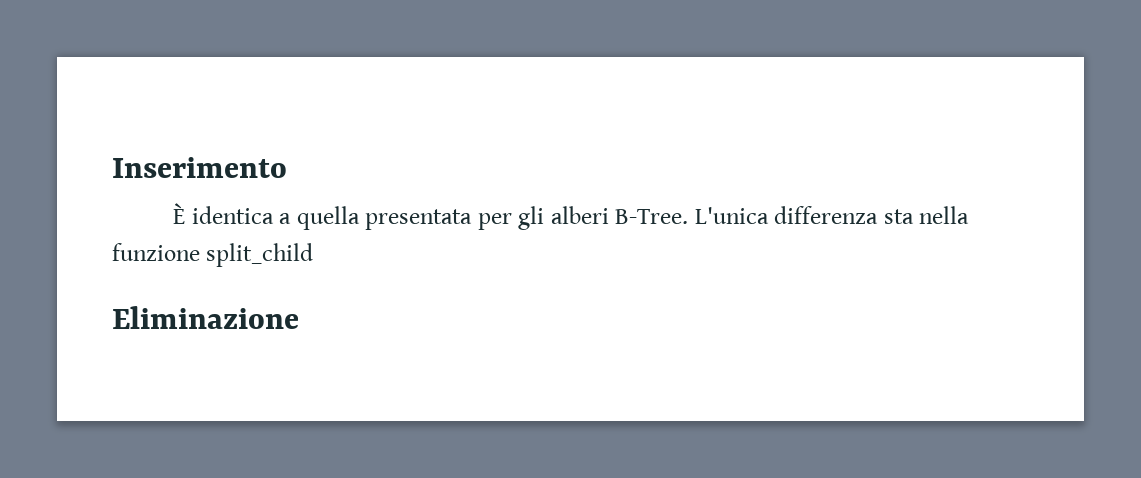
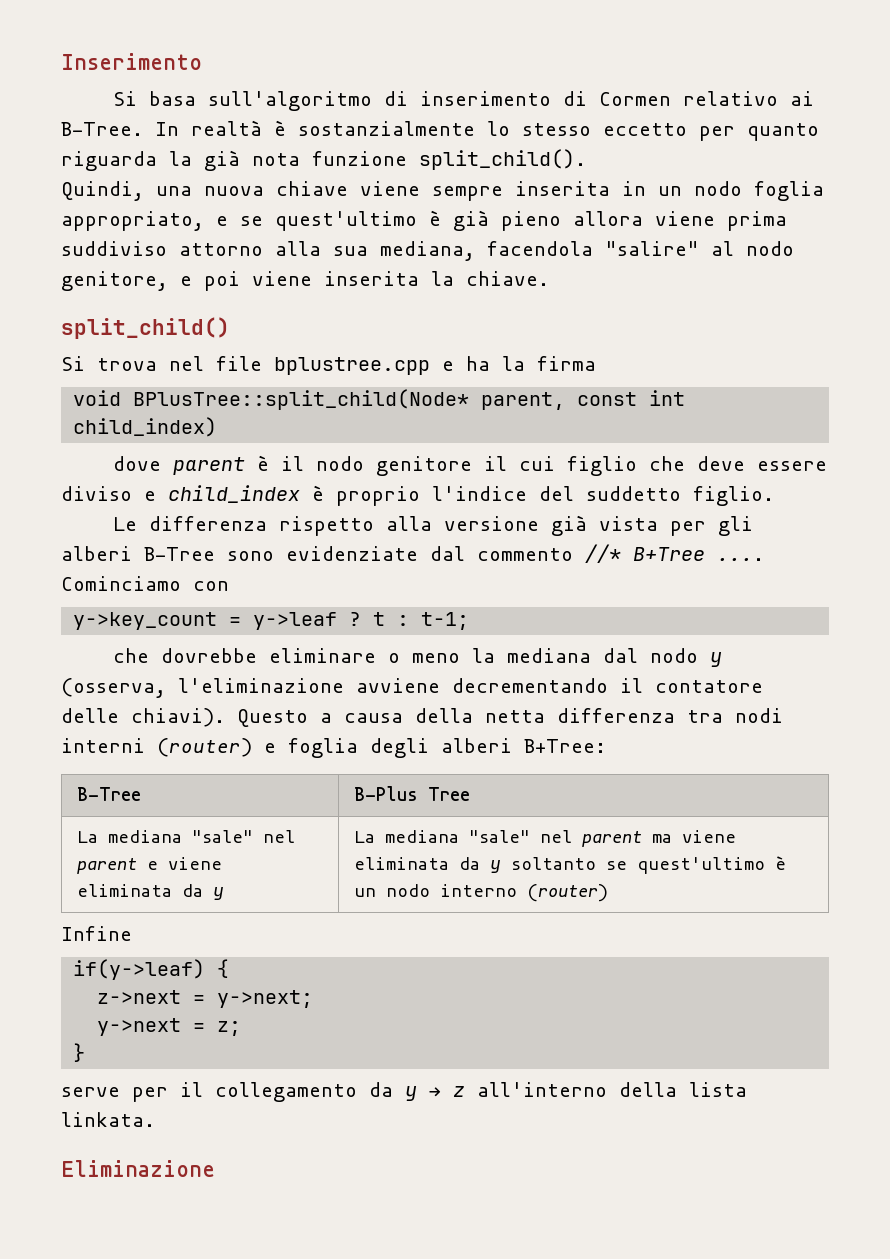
[173,203,970,230] [112,243,314,267] È identica a quella presentata per gli alberi B-Tree. L'unica differenza sta nella funzione split_child -> [113,91,815,111] [61,120,819,141] [61,149,586,171] [61,181,824,201] [61,210,787,231] [61,241,794,261] [61,271,549,291] [61,317,230,339] [61,356,596,375] [73,389,686,410] [73,417,218,437] [113,455,828,476] [61,485,774,506] [113,515,754,536] [61,544,764,563] [61,576,229,591] [73,612,470,630] [113,648,723,667] [61,678,763,698] [61,708,783,727] [61,738,606,758] [76,787,141,801] [353,786,470,801] [76,830,295,843] [76,857,222,874] [76,884,224,900] [353,830,736,847] [353,856,786,874] [353,884,608,902] [61,926,132,941] [73,959,230,980] [97,990,314,1008] [97,1018,242,1036] [73,1043,86,1062] [61,1082,747,1102] [61,1112,155,1127] Si basa sull'algoritmo di inserimento di Cormen relativo ai B-Tree. In realtà è sostanzialmente lo stesso eccetto per quanto riguarda la già nota funzione split_child(). // Quindi, una nuova chiave viene sempre inserita in un nodo foglia appropriato, e se quest'ultimo è già pieno allora viene prima suddiviso attorno alla sua mediana, facendola "salire" al nodo genitore, e poi viene inserita la chiave. // split_child() // Si trova nel file bplustree.cpp e ha la firma // void BPlusTree::split_child(Node* parent, const int child_index) // dove parent è il nodo genitore il cui figlio che deve essere diviso e child_index è proprio l'indice del suddetto figlio. // Le differenza rispetto alla versione già vista per gli alberi B-Tree sono evidenziate dal commento //* B+Tree .... Cominciamo con // y->key_count = y->leaf ? t : t-1; // che dovrebbe eliminare o meno la mediana dal nodo y (osserva, l'eliminazione avviene decrementando il contatore delle chiavi). Questo a causa della netta differenza tra nodi interni (router) e foglia degli alberi B+Tree: // B-Tree | B-Plus Tree // La mediana "sale" nel parent e viene eliminata da y | La mediana "sale" nel parent ma viene eliminata da y soltanto se quest'ultimo è un nodo interno (router) // Infine // if(y->leaf) { // z->next = y->next; // y->next = z; // } // serve per il collegamento da y → z all'interno della lista linkata.

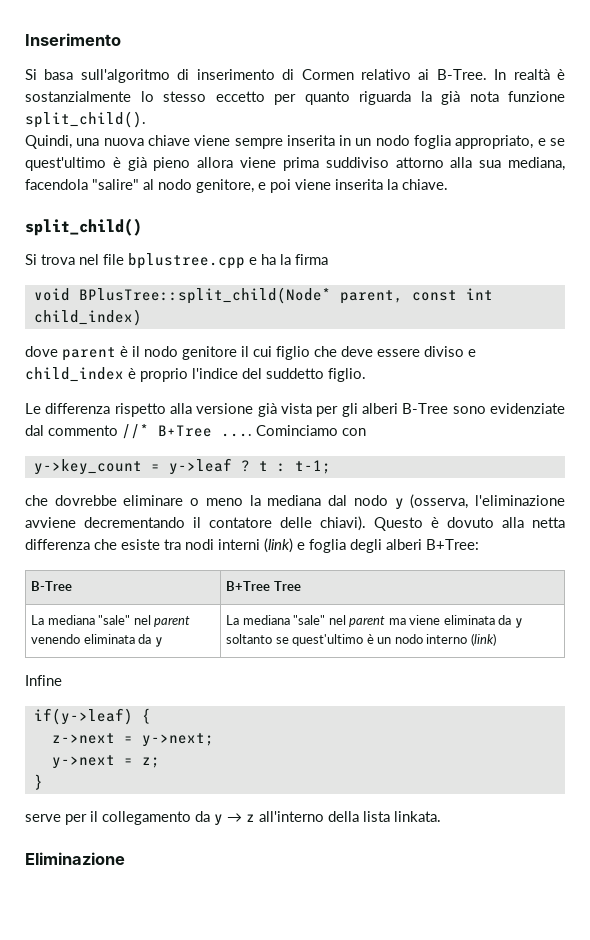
[320,708,675,723] a causa della netta differenza -> [431,517,565,528] [25,539,160,550] è dovuto alla netta differenza che esiste
[157,738,252,757] (router) -> [264,538,293,553] (link)
[353,786,418,801] B-Plus -> [226,581,271,591] B+Tree
[146,857,222,870] e viene -> [31,634,81,644] venendo
[526,884,608,902] (router) -> [470,633,496,646] (link)

